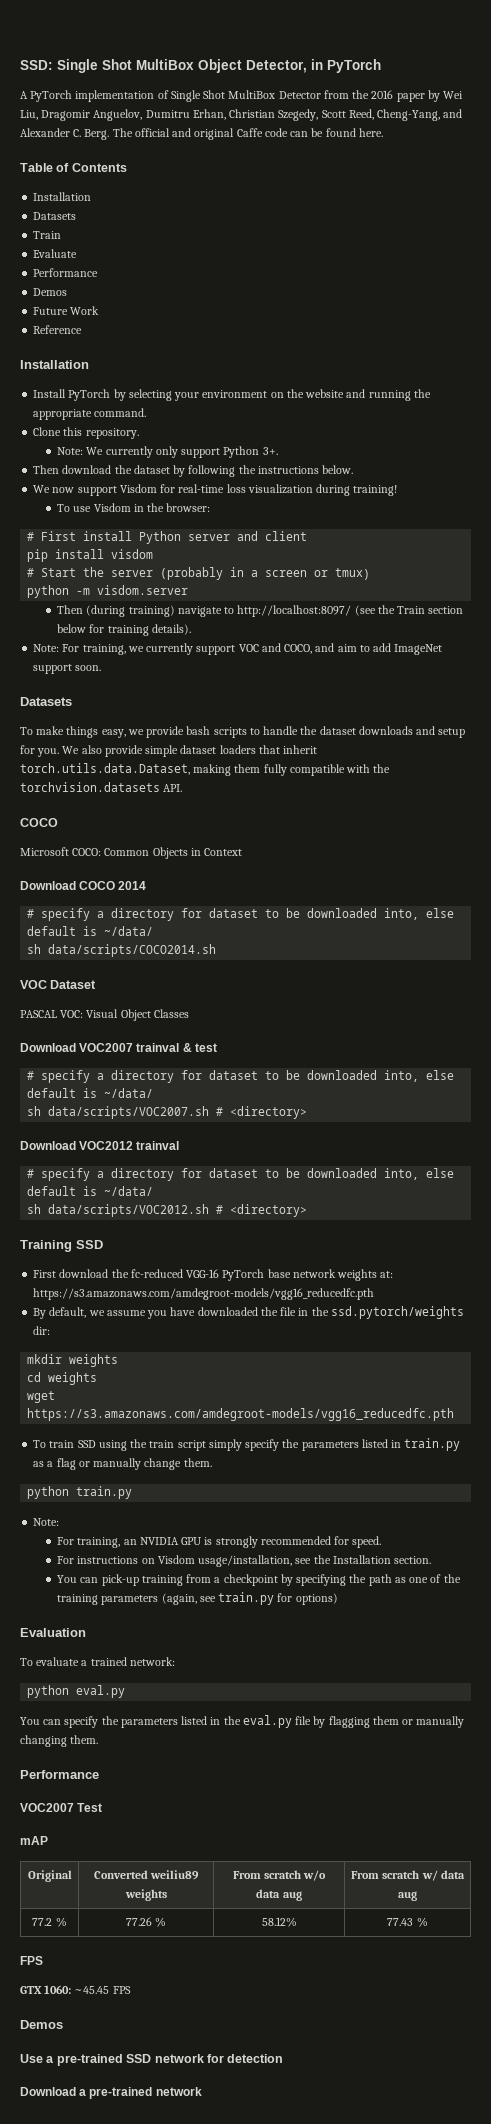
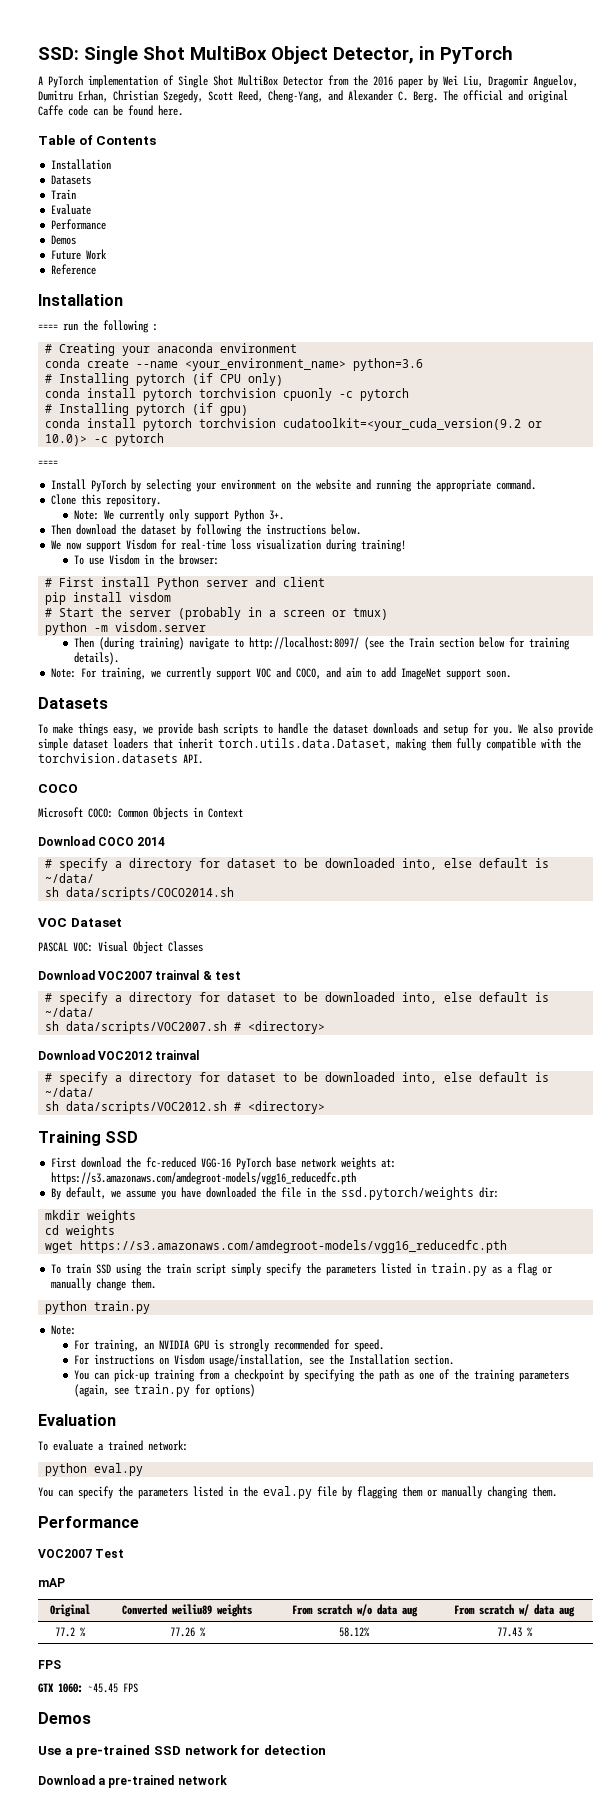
(89, 364) none -> [38,320,158,333] [45,343,298,356] [45,358,424,371] [45,373,284,386] [45,388,410,401] [45,403,249,416] [45,418,543,431] [45,433,165,446] [38,460,58,466] // ==== run the following : // # Creating your anaconda environment // conda create --name <your_environment_name> python=3.6 // # Installing pytorch (if CPU only) // conda install pytorch torchvision cpuonly -c pytorch // # Installing pytorch (if gpu) // conda install pytorch torchvision cudatoolkit=<your_cuda_version(9.2 or 10.0)> -c pytorch // ====

